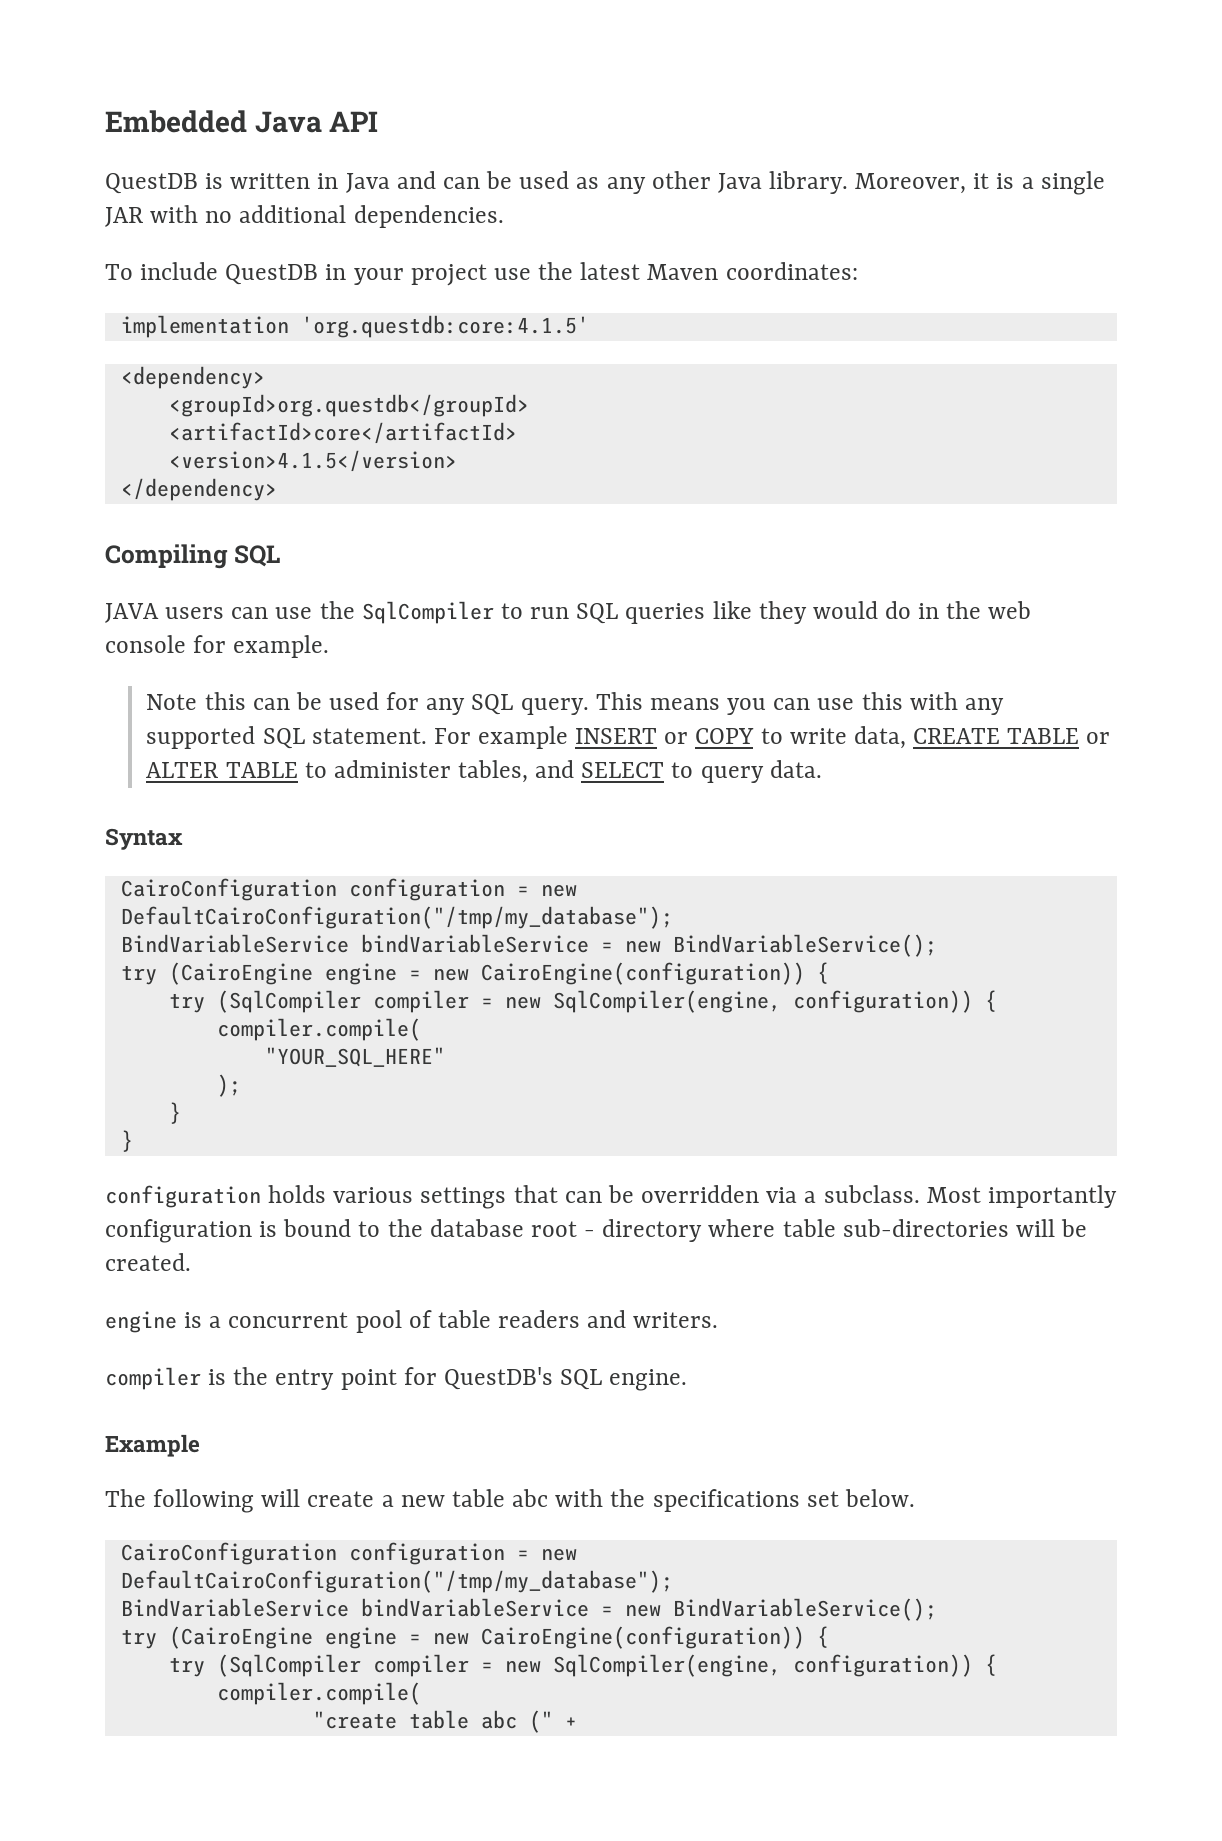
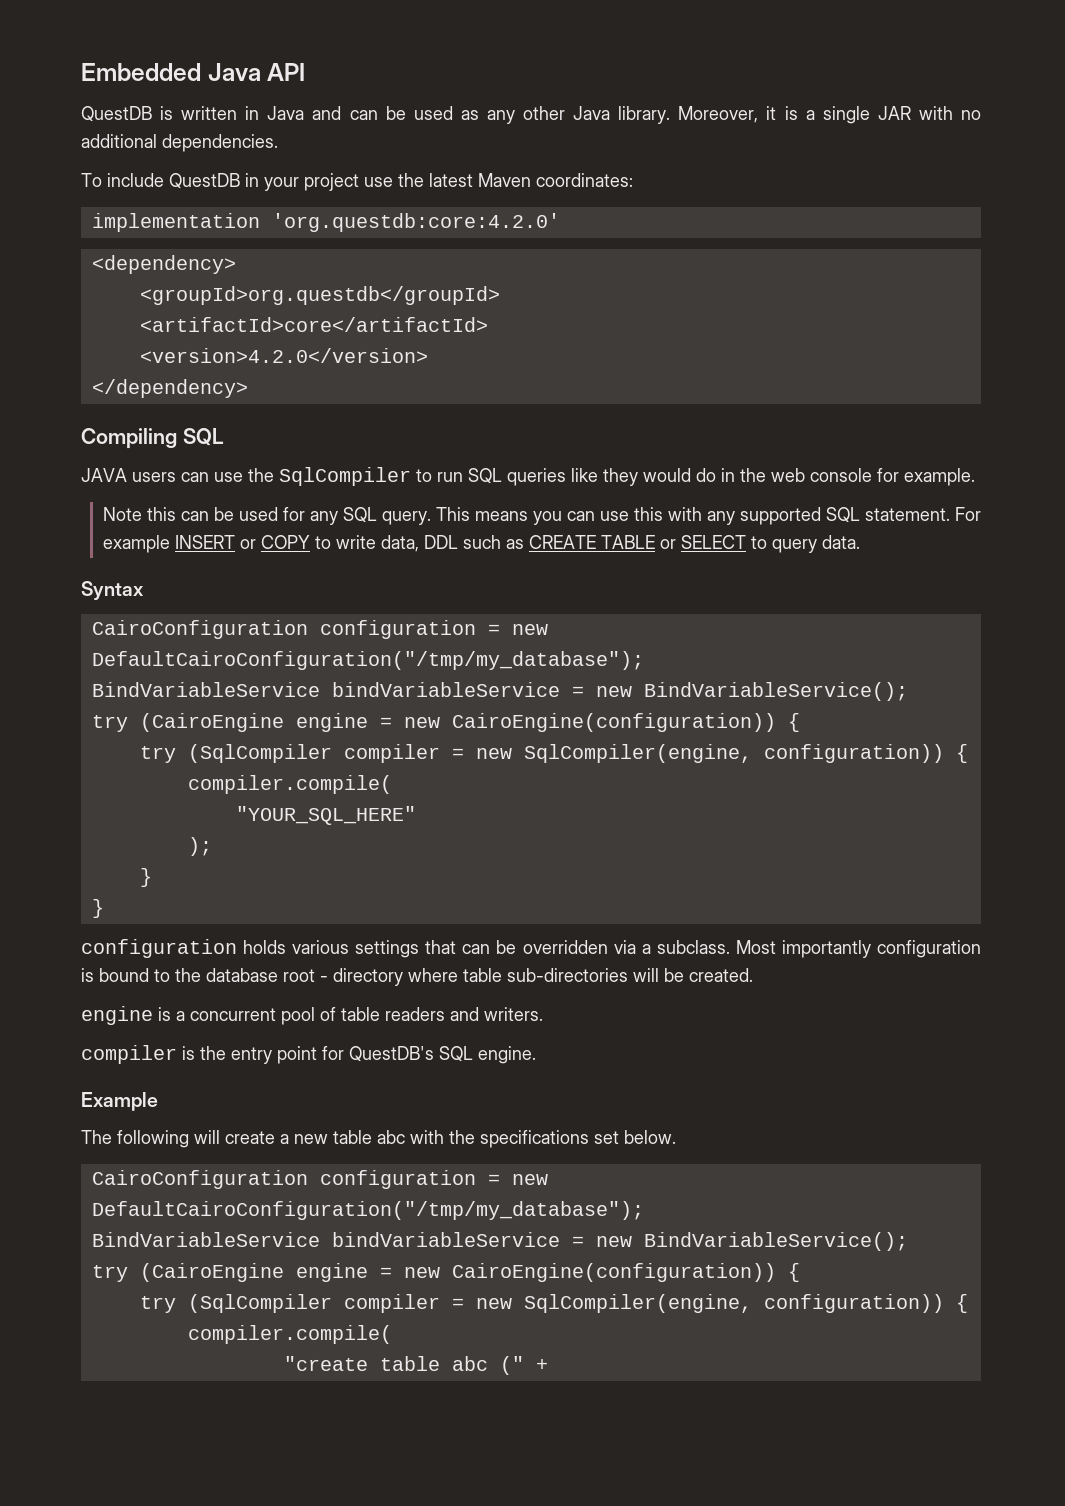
[300,315,589,338] 'org.questdb:core:4.1.5' -> [271,213,560,232] 'org.questdb:core:4.2.0'
[168,450,457,472] <version>4.1.5</version> -> [139,348,428,363] <version>4.2.0</version>
[913,728,1111,744] [146,760,575,783] CREATE TABLE or ALTER TABLE to administer tables, and -> [423,535,676,549] DDL such as CREATE TABLE or

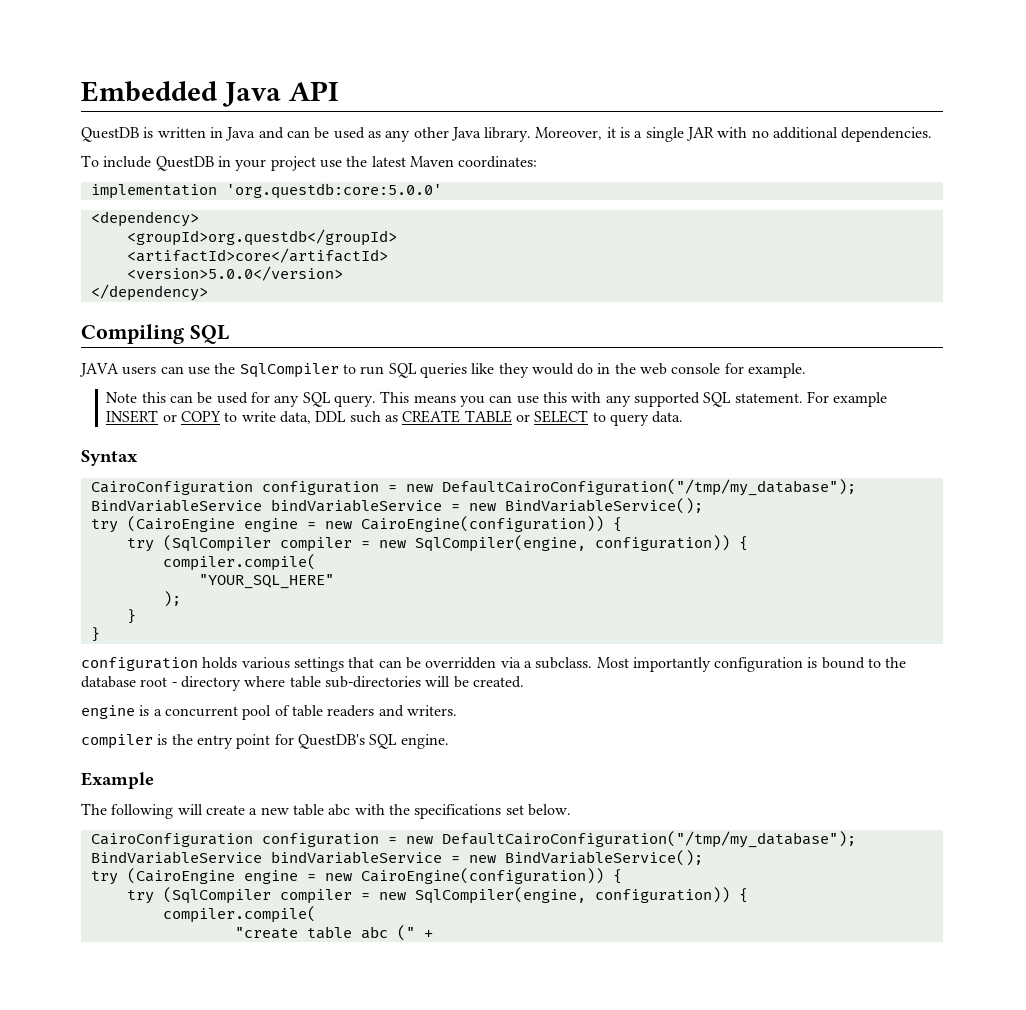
[271,213,560,232] 'org.questdb:core:4.2.0' -> [225,183,442,199] 'org.questdb:core:5.0.0'
[139,348,428,363] <version>4.2.0</version> -> [126,266,343,281] <version>5.0.0</version>

